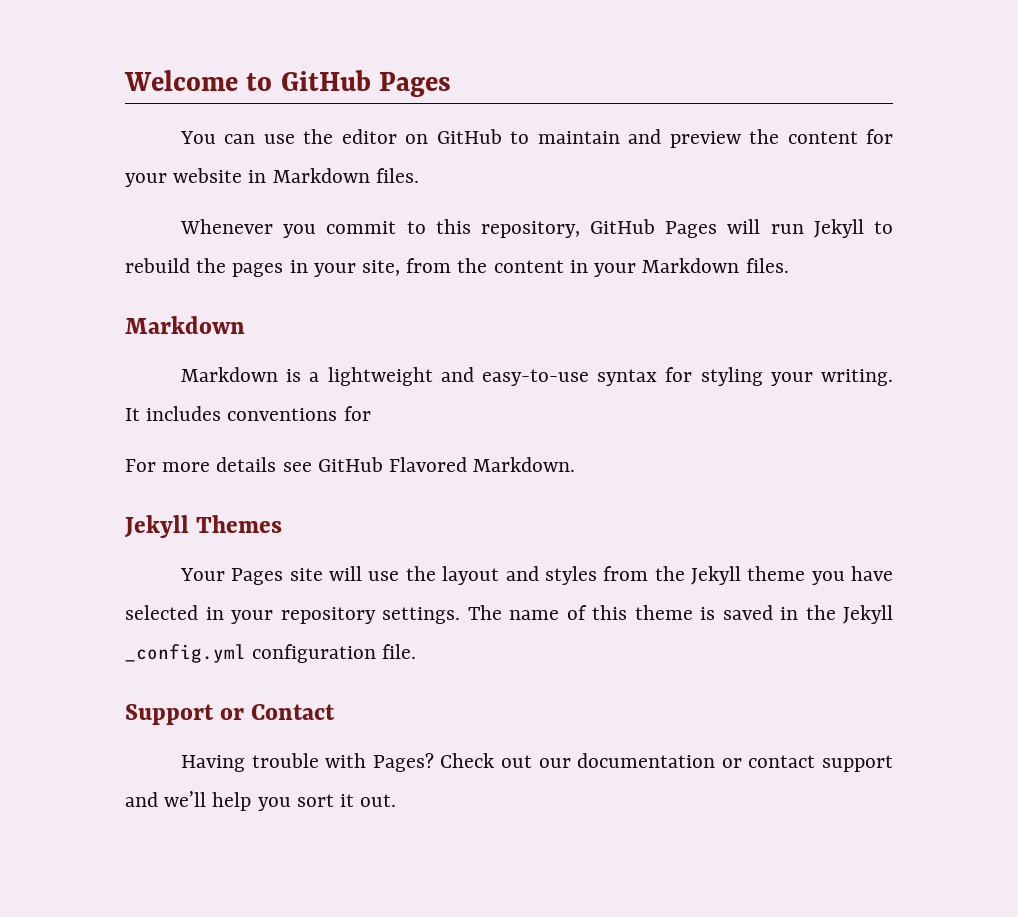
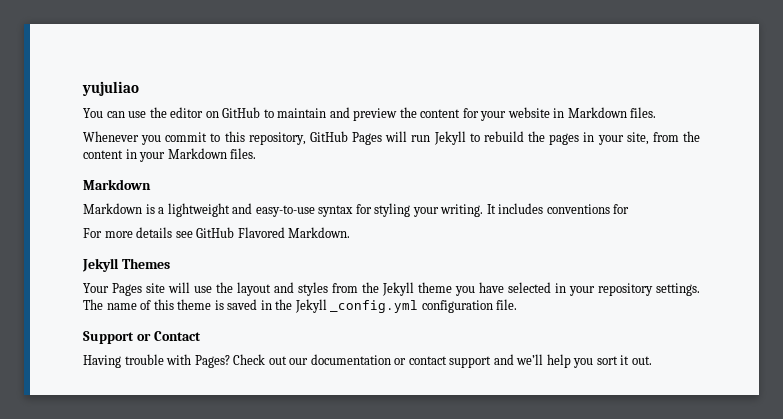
[124,70,452,97] Welcome to GitHub Pages -> [82,81,139,96] yujuliao

